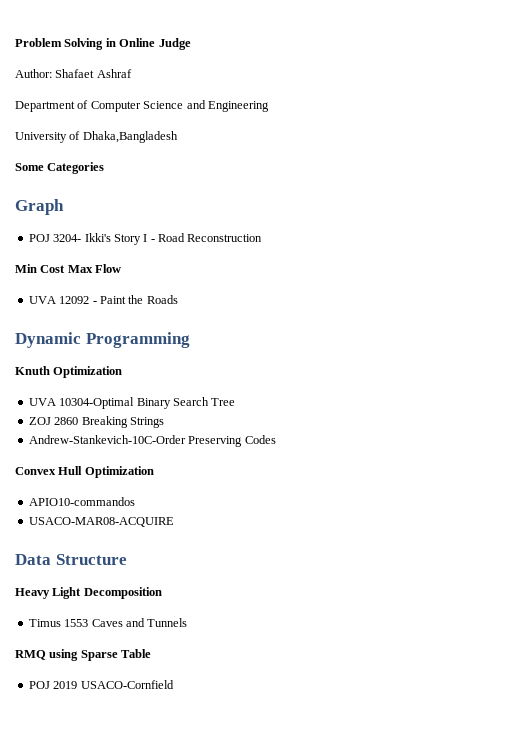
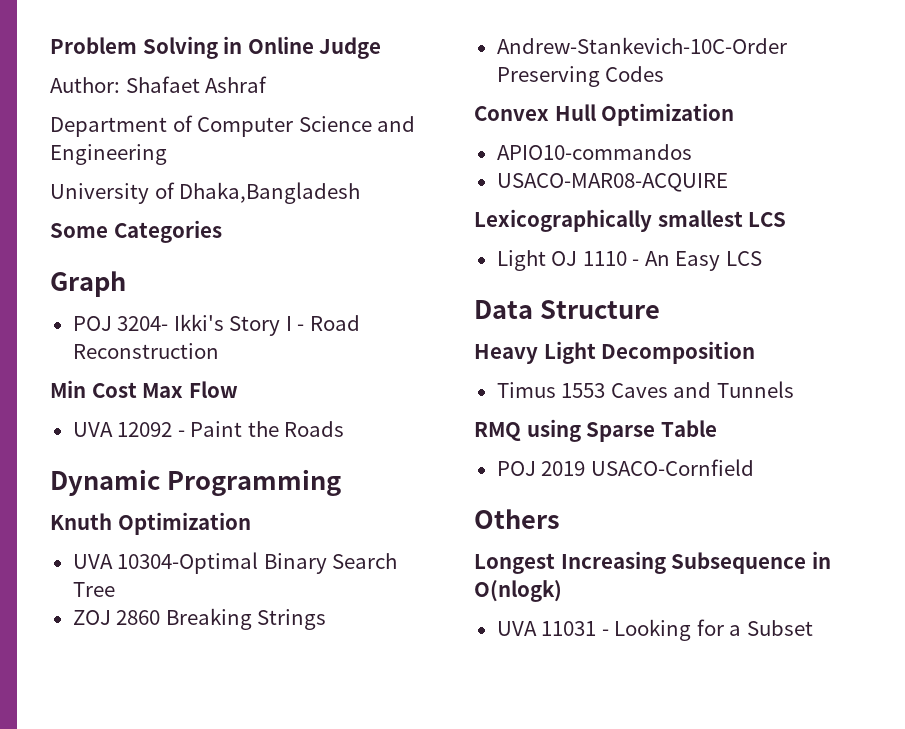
(174, 522) none -> [474,209,787,232] [496,250,762,271] // Lexicographically smallest LCS // Light OJ 1110 - An Easy LCS
(174, 684) none -> [474,509,560,529] [474,551,831,574] [474,580,562,602] [496,619,813,641] // Others // Longest Increasing Subsequence in O(nlogk) // UVA 11031 - Looking for a Subset

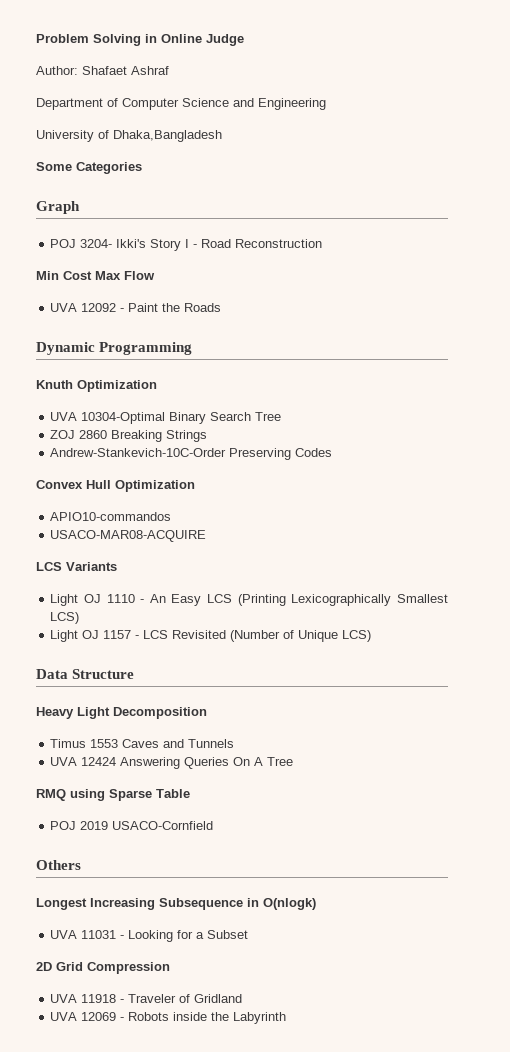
[474,209,787,232] Lexicographically smallest LCS -> [36,562,117,571] LCS Variants
(762, 258) none -> [237,594,448,606] [50,612,80,624] [50,630,372,642] (Printing Lexicographically Smallest LCS) // Light OJ 1157 - LCS Revisited (Number of Unique LCS)
(794, 389) none -> [50,757,294,769] // UVA 12424 Answering Queries On A Tree
(813, 628) none -> [36,962,170,974] [50,994,243,1003] [50,1012,287,1024] // 2D Grid Compression // UVA 11918 - Traveler of Gridland // UVA 12069 - Robots inside the Labyrinth

